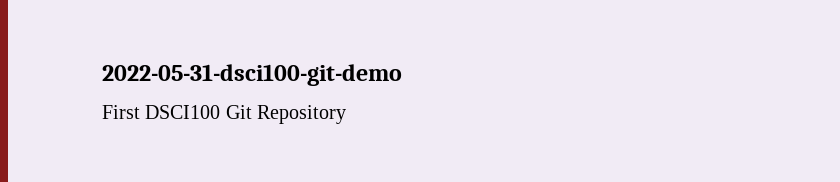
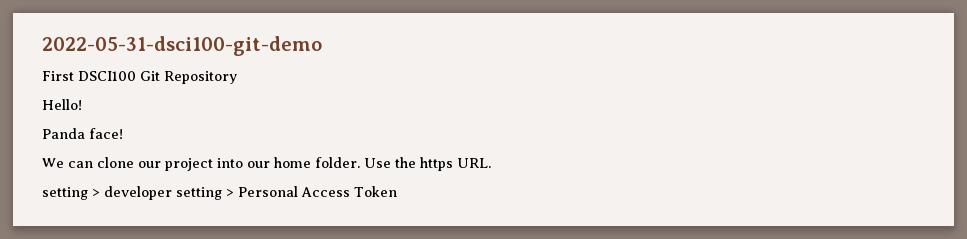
(347, 114) none -> [42,99,82,110] [42,128,123,139] [42,157,491,171] [42,186,397,200] // Hello! // Panda face! // We can clone our project into our home folder. Use the https URL. // setting > developer setting > Personal Access Token

